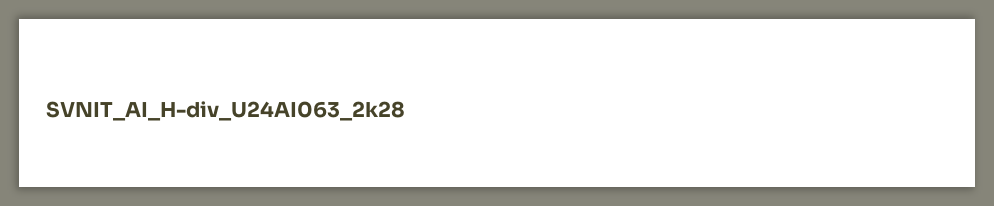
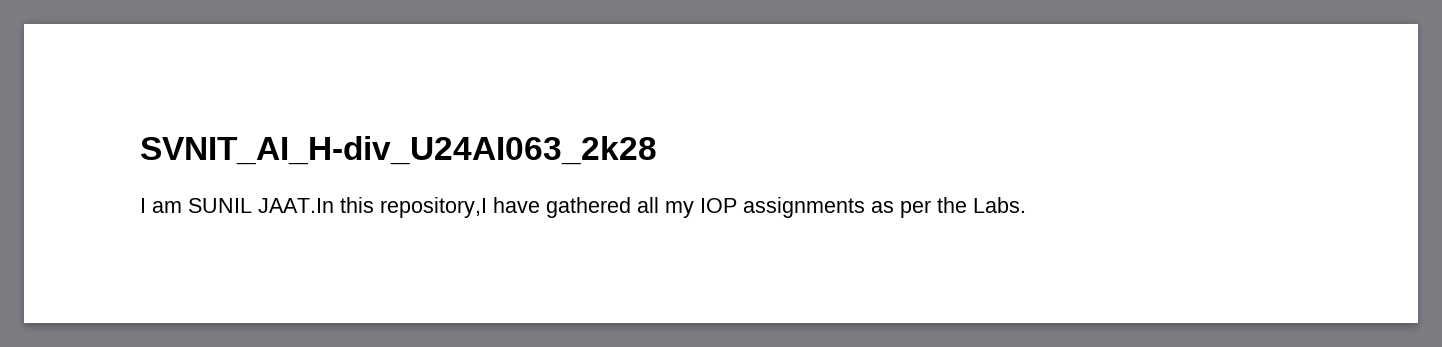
(405, 111) none -> [140,197,1026,218] // I am SUNIL JAAT.In this repository,I have gathered all my IOP assignments as per the Labs.

